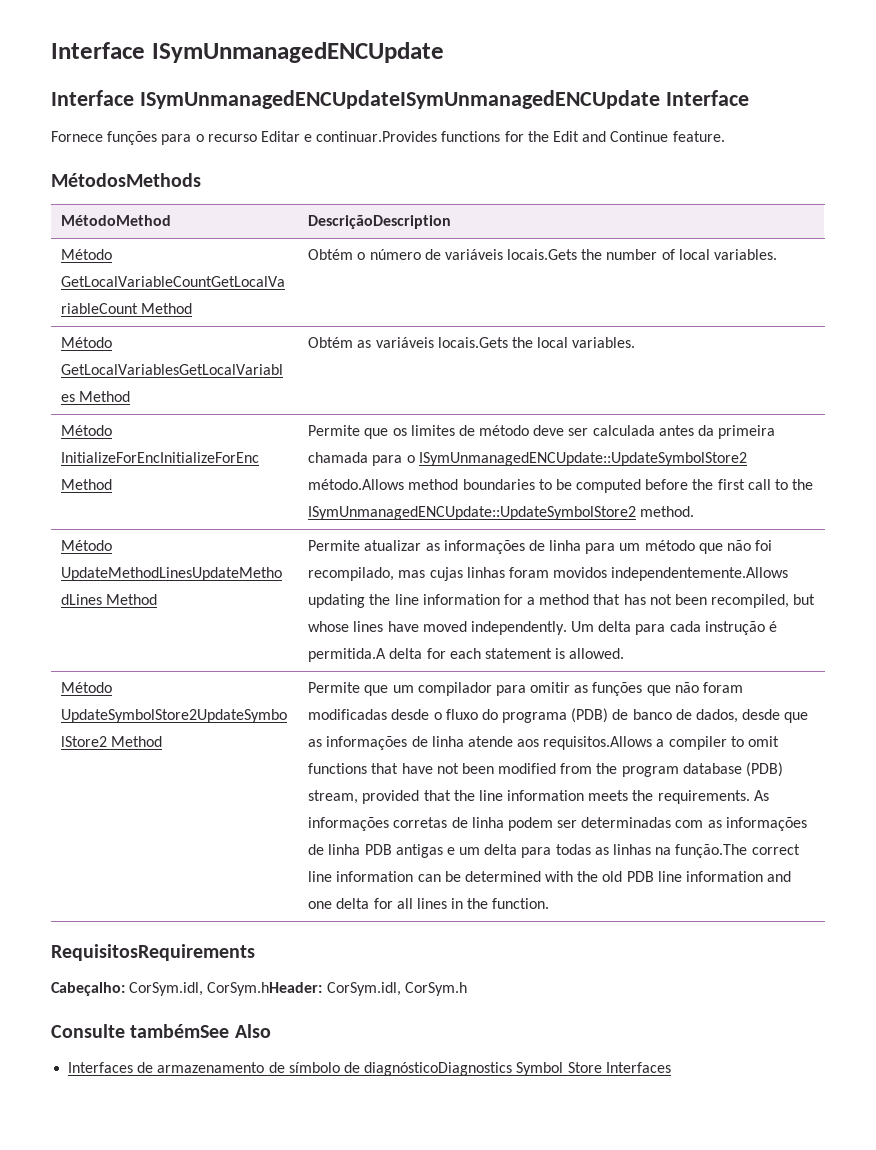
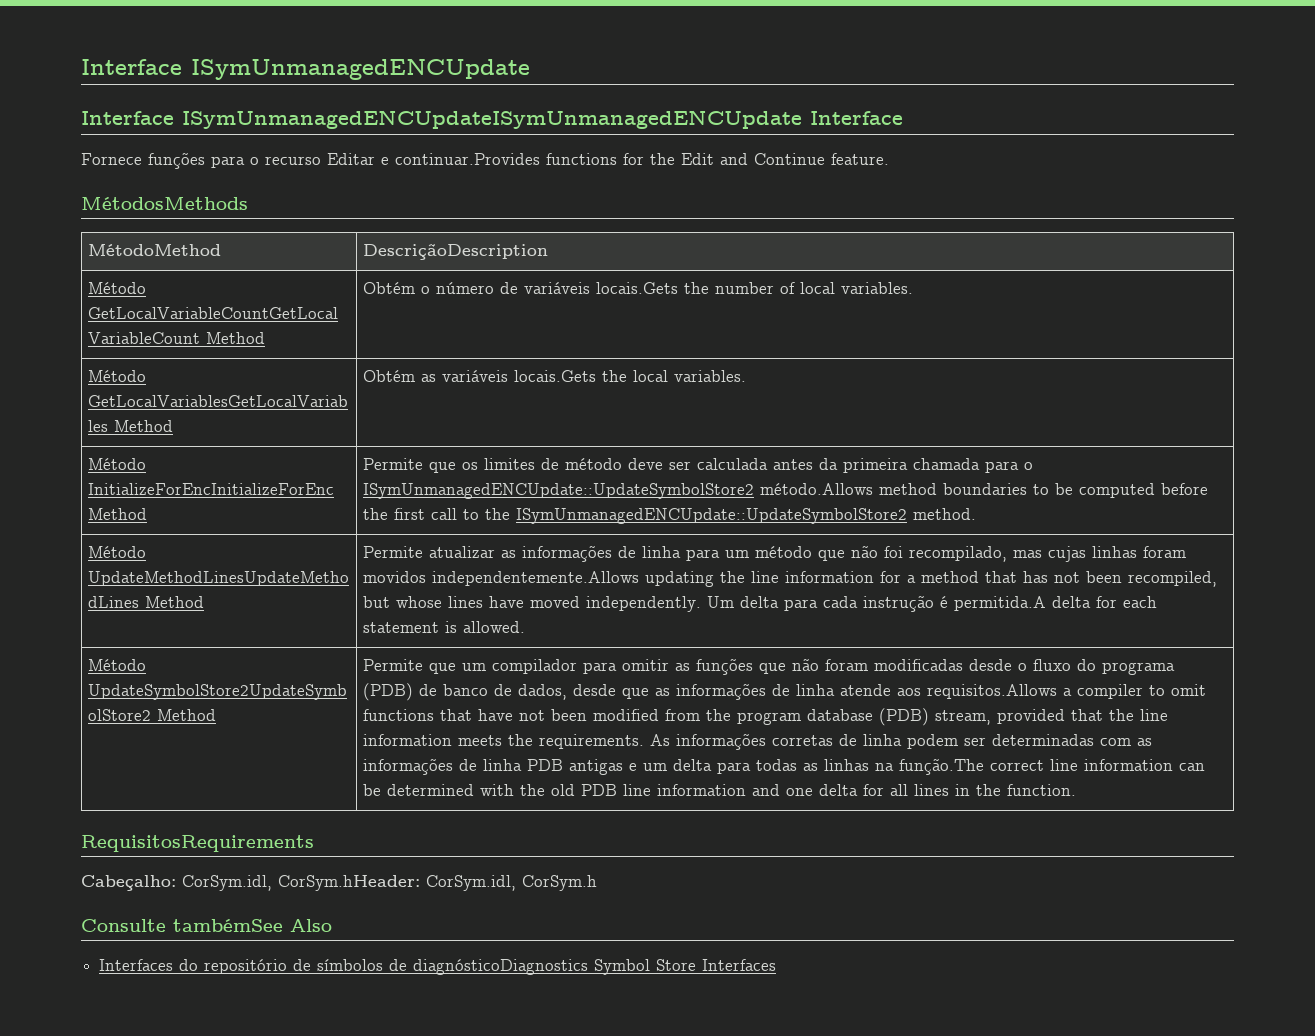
[137,1062,340,1073] de armazenamento de símbolo -> [179,959,384,974] do repositório de símbolos

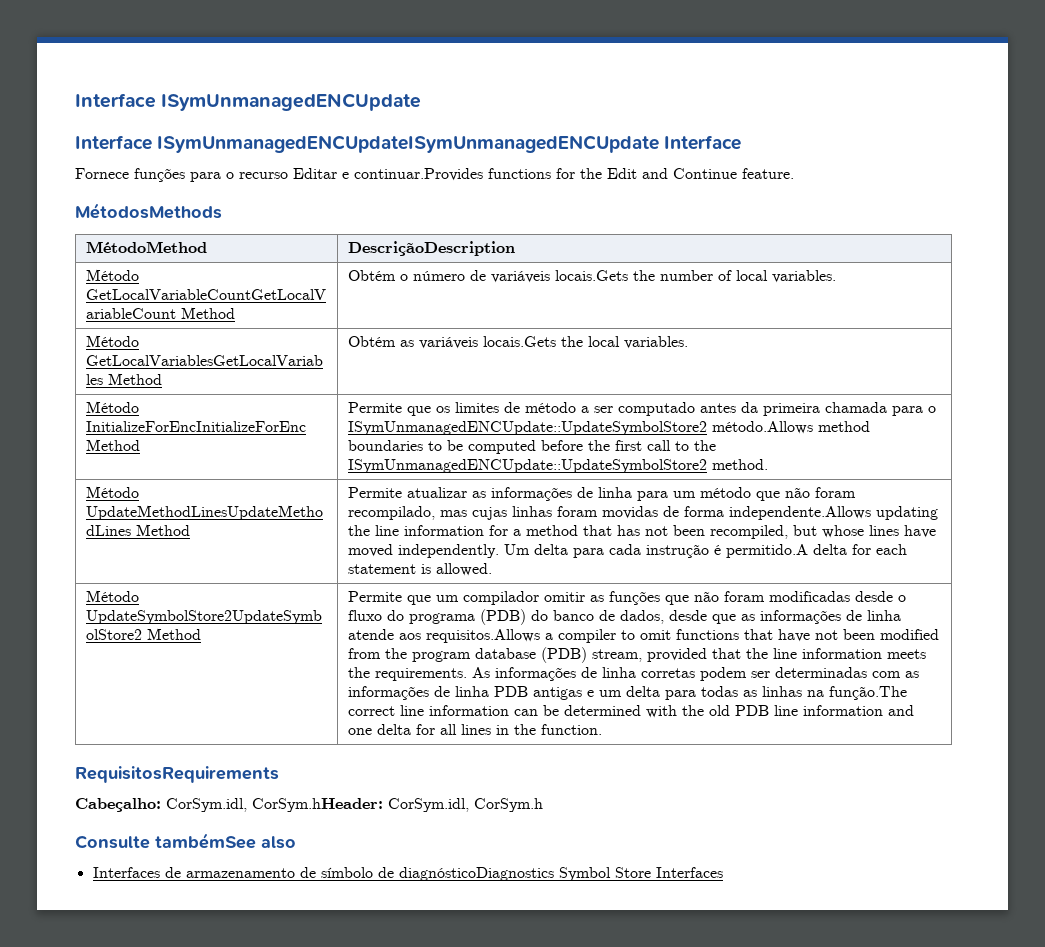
[627,458,768,470] deve ser calculada -> [581,402,696,416] a ser computado
[883,546,903,558] foi -> [815,487,857,498] foram
[362,571,639,586] movidos independentemente.Allows -> [602,506,872,520] movidas de forma independente.Allows
[953,596,1046,611] permitida.A -> [726,544,809,558] permitido.A
[582,662,617,674] para -> (540, 598) none
[418,684,437,696] de -> [531,610,549,621] do
[771,734,902,746] corretas de linha -> [581,667,696,678] de linha corretas
[290,919,332,932] [99,959,384,974] Also // Interfaces do repositório de símbolos -> [261,836,296,849] [92,867,373,878] also // Interfaces de armazenamento de símbolo

